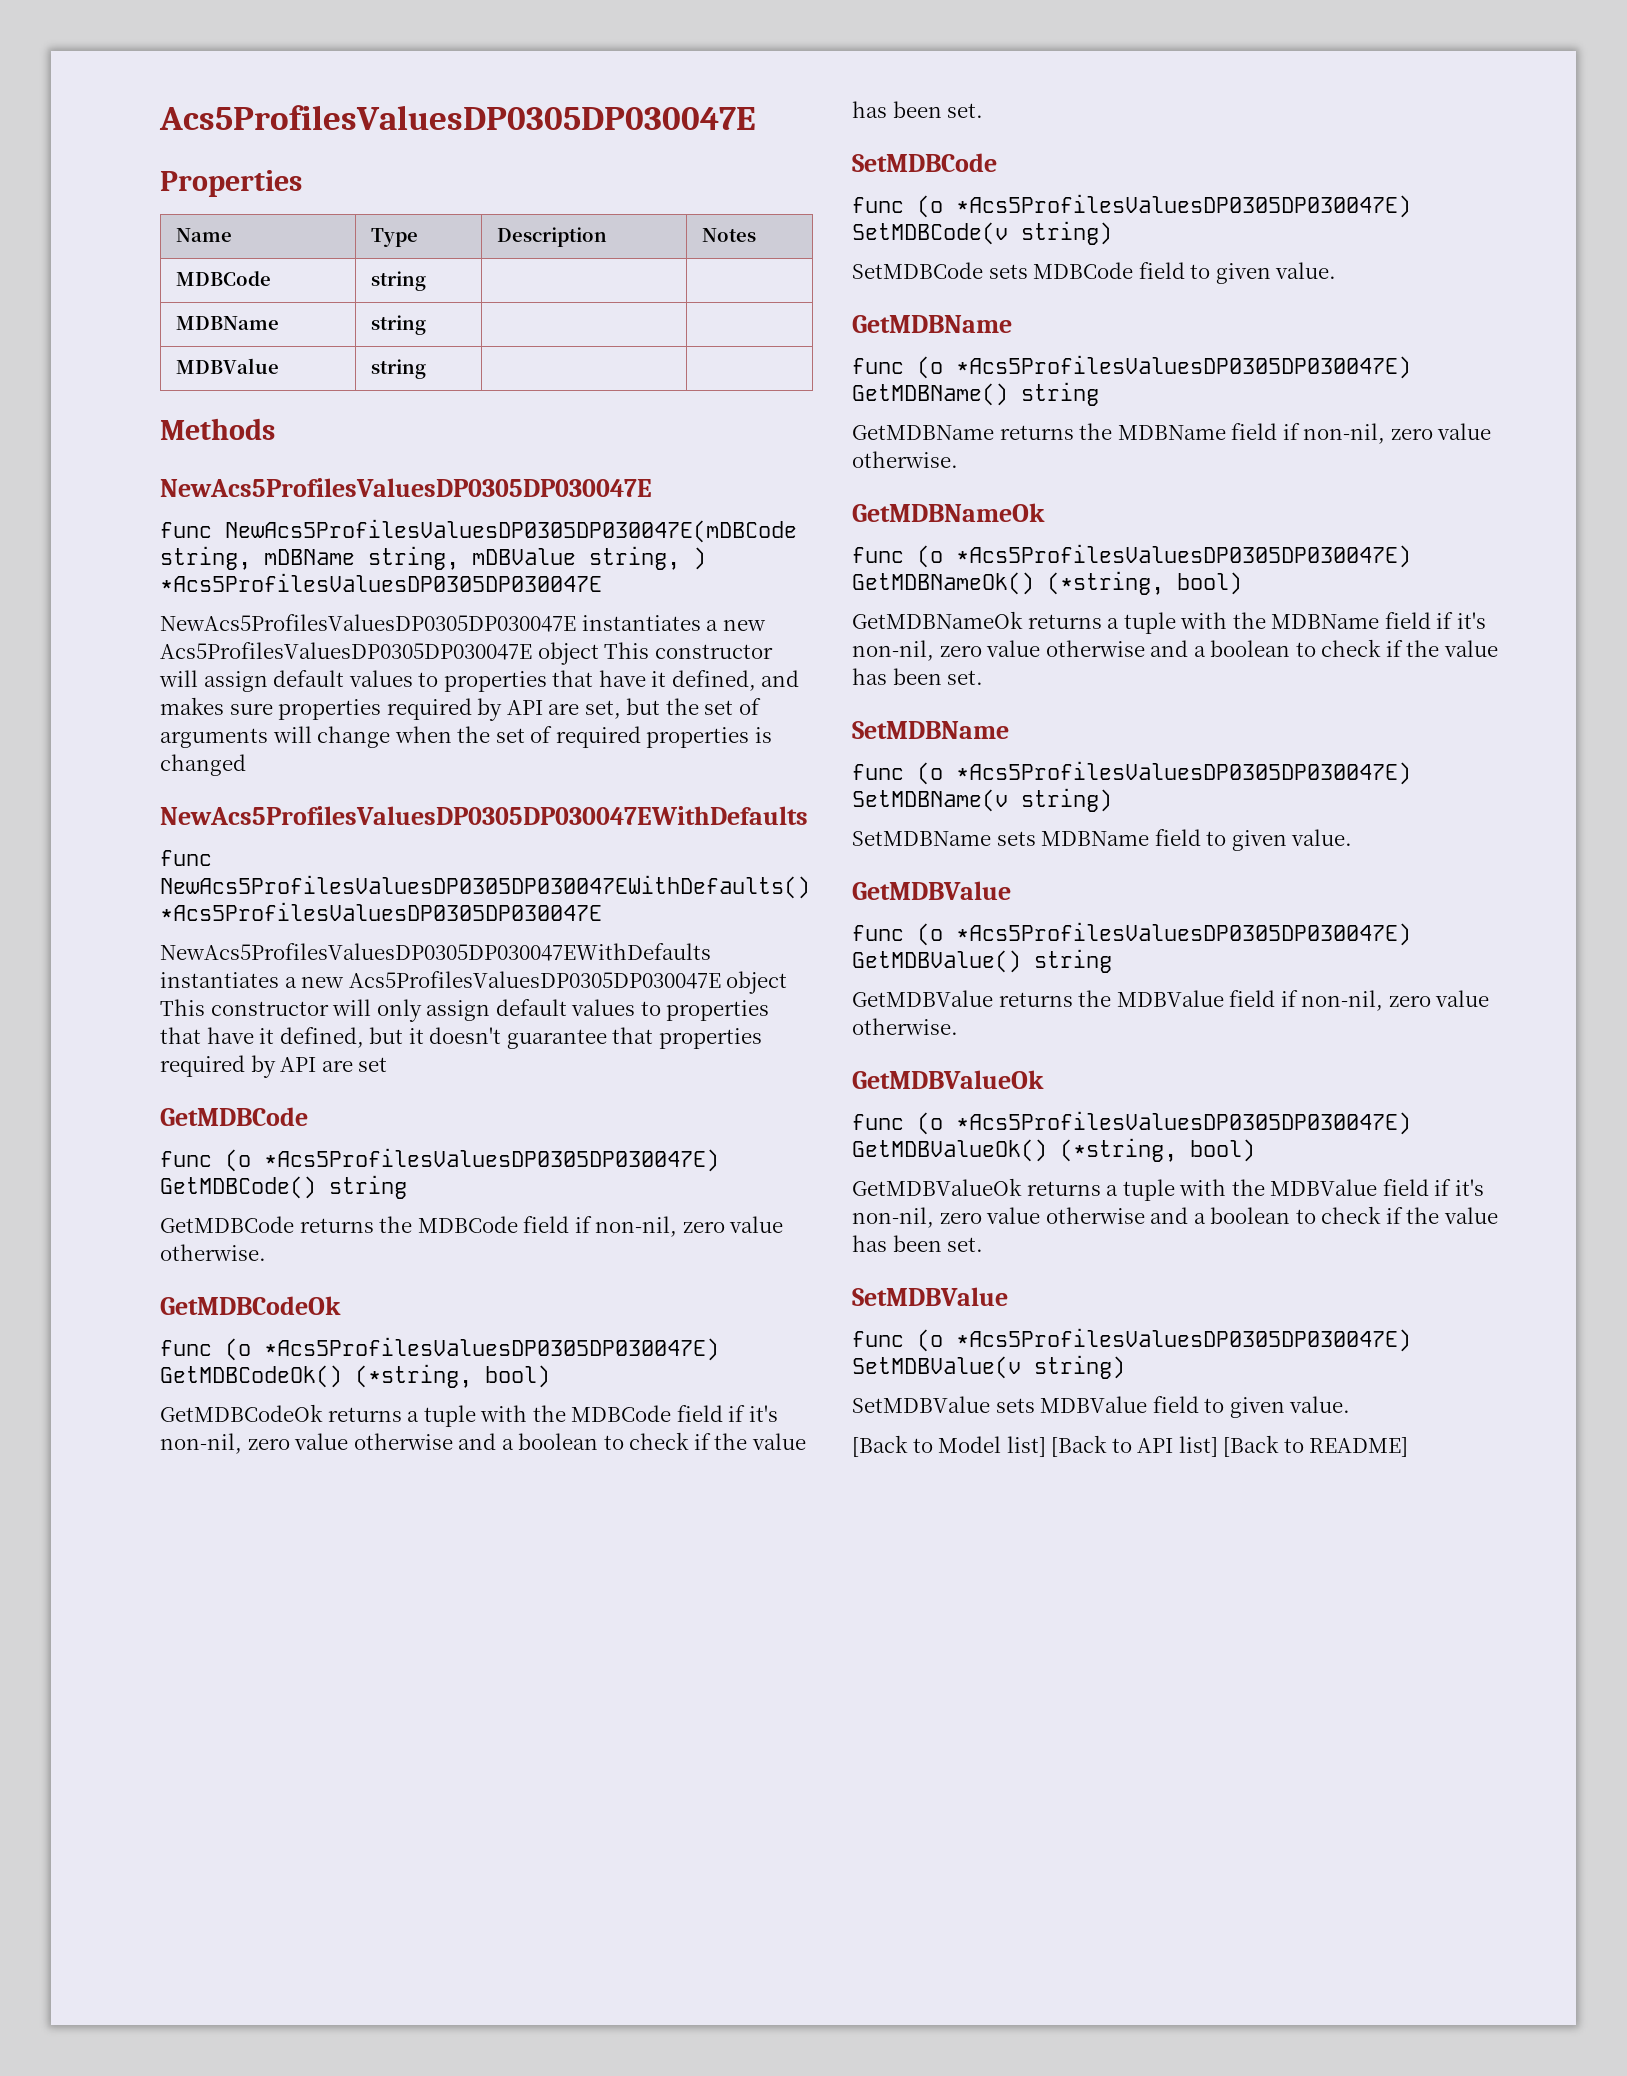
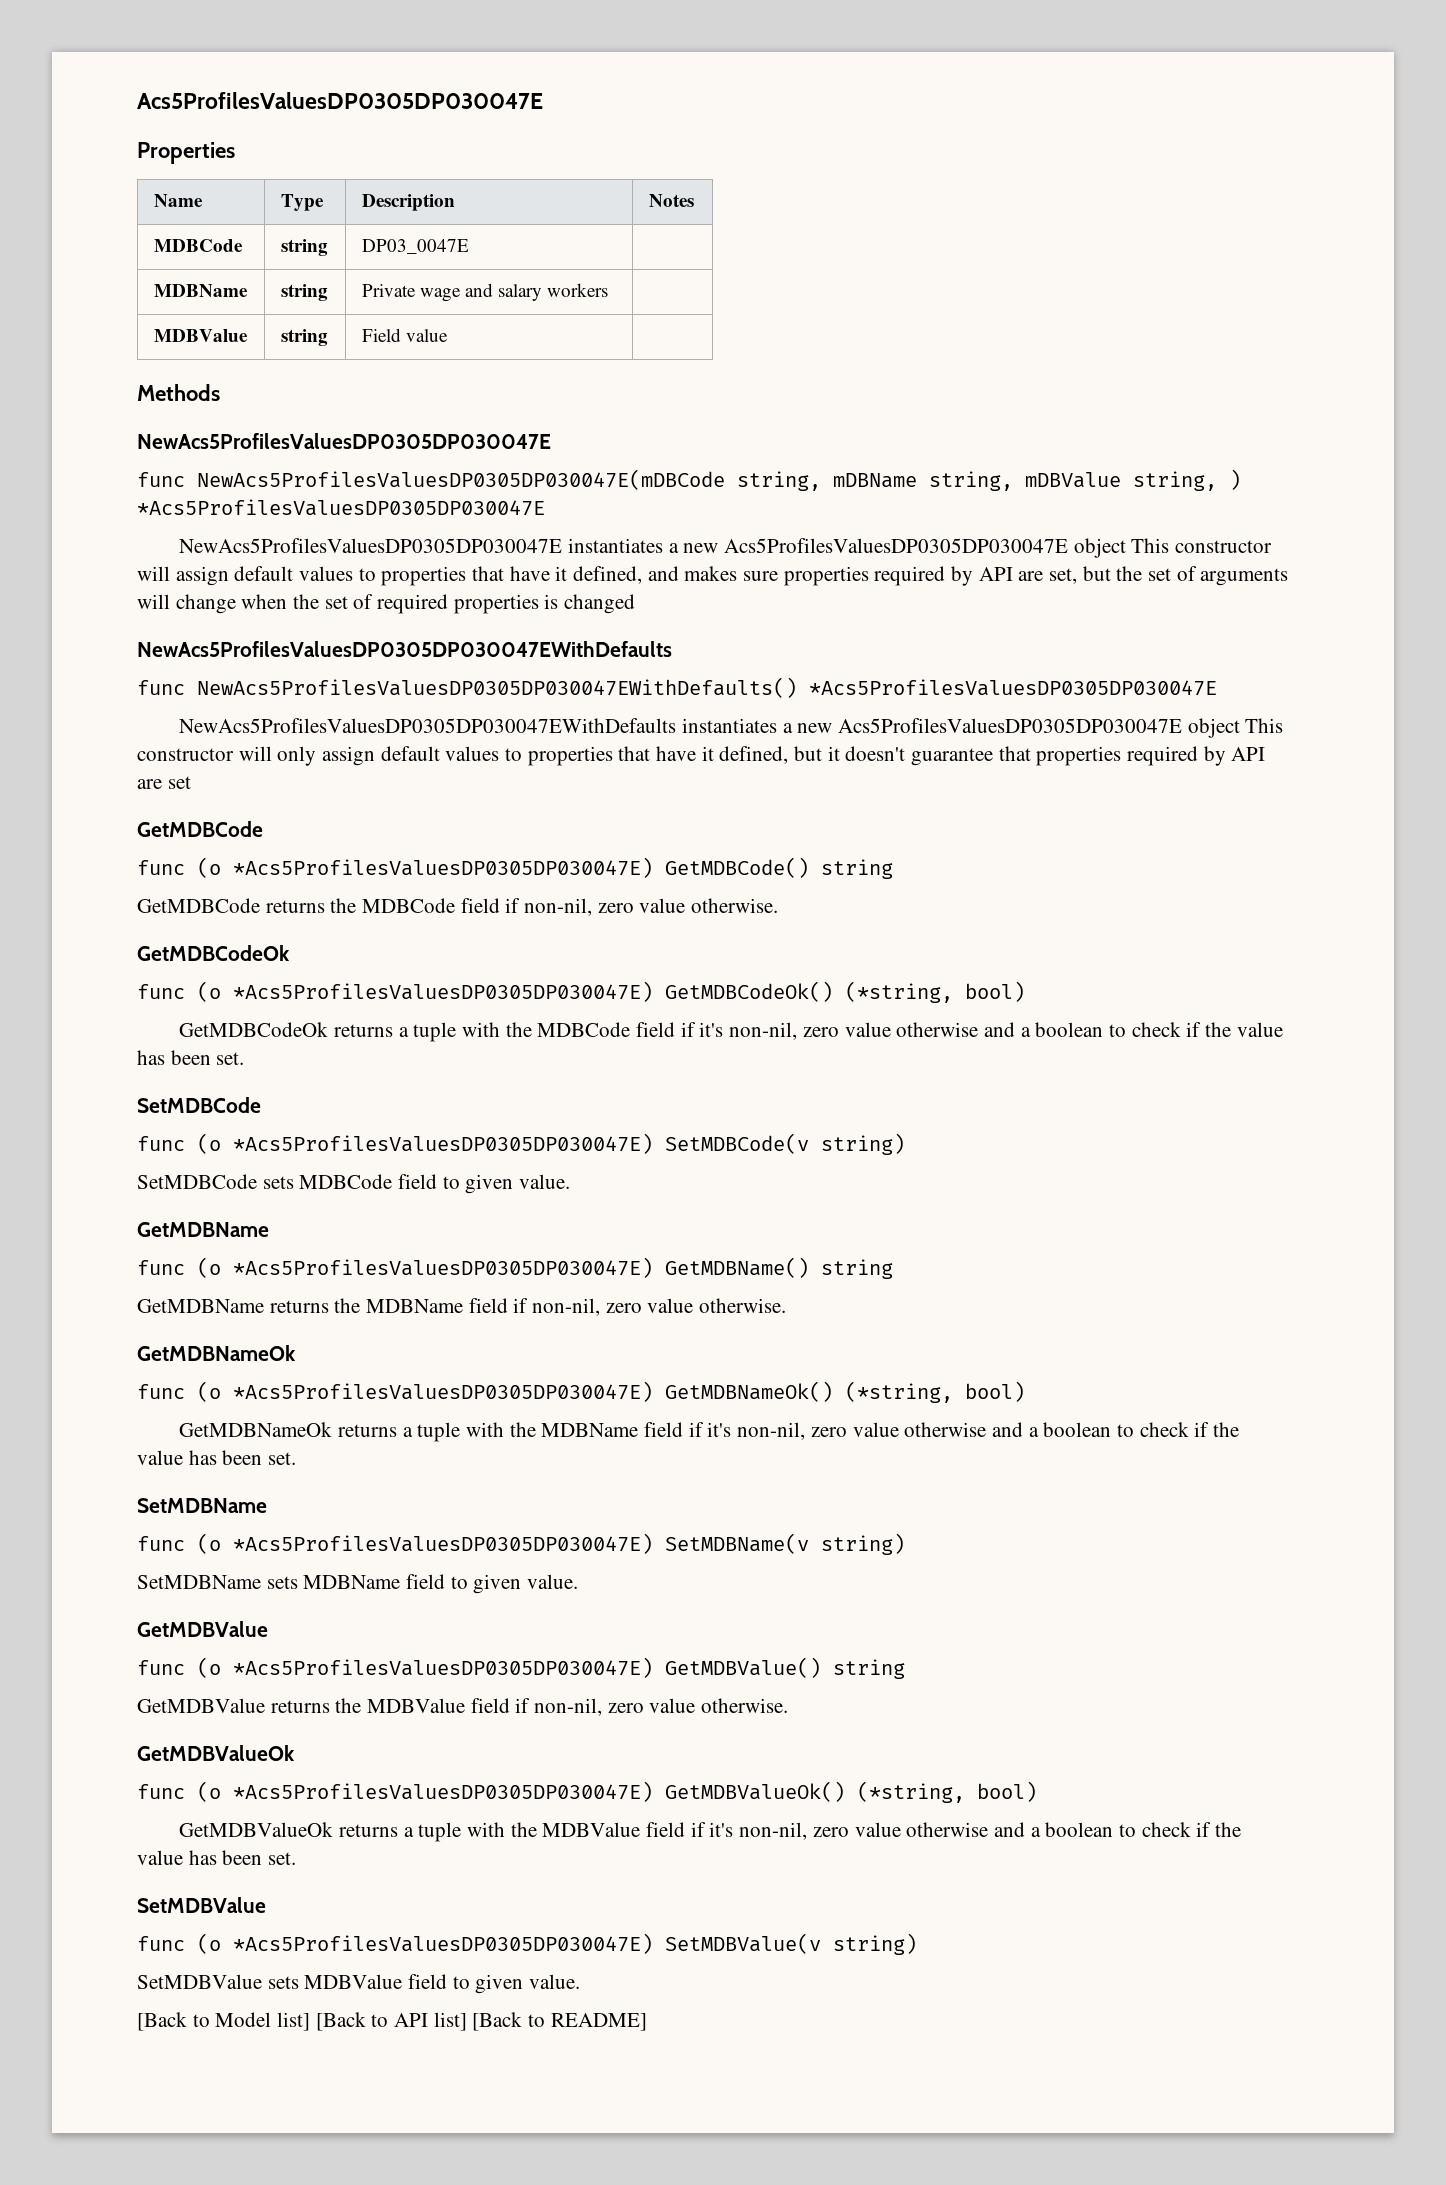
(427, 281) none -> [361,239,469,254] DP03_0047E
(427, 325) none -> [361,283,609,302] Private wage and salary workers
(427, 369) none -> [361,328,448,342] Field value

